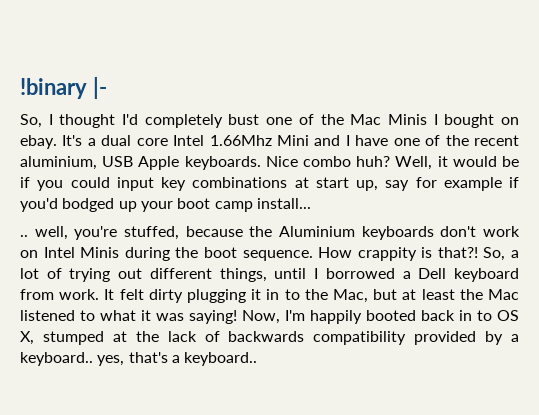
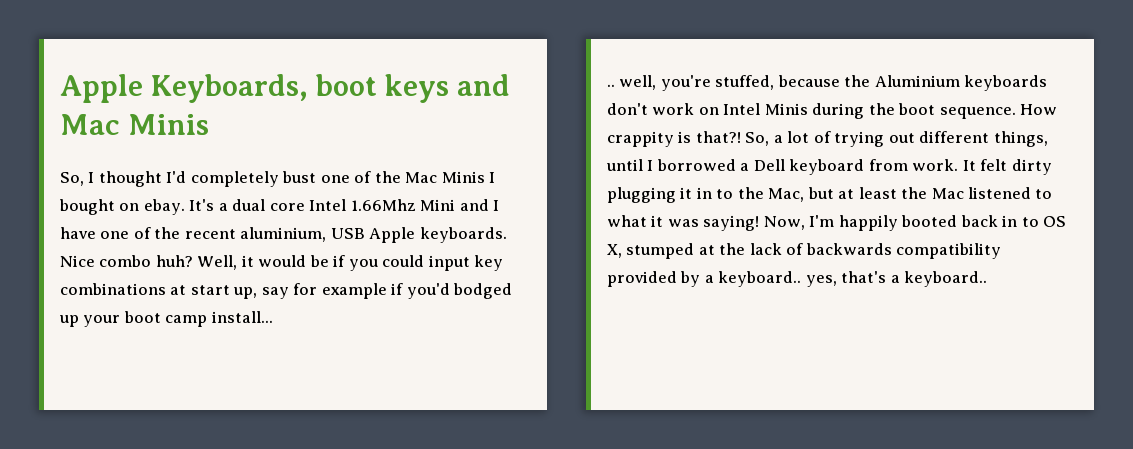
[20,77,107,99] !binary |- -> [60,74,511,103] [60,114,210,135] Apple Keyboards, boot keys and Mac Minis

